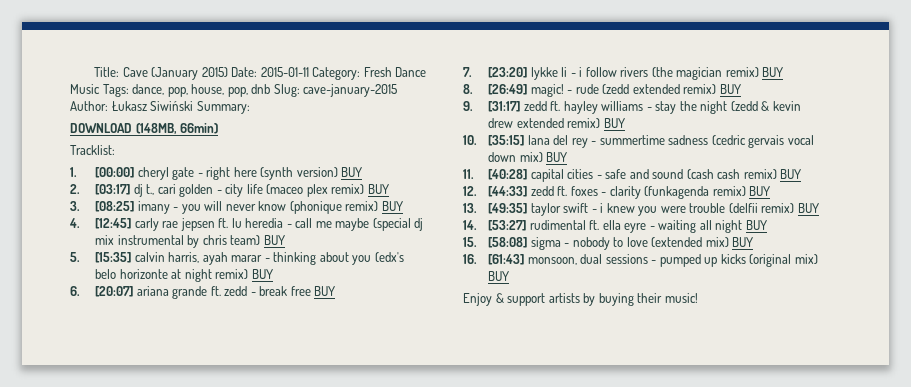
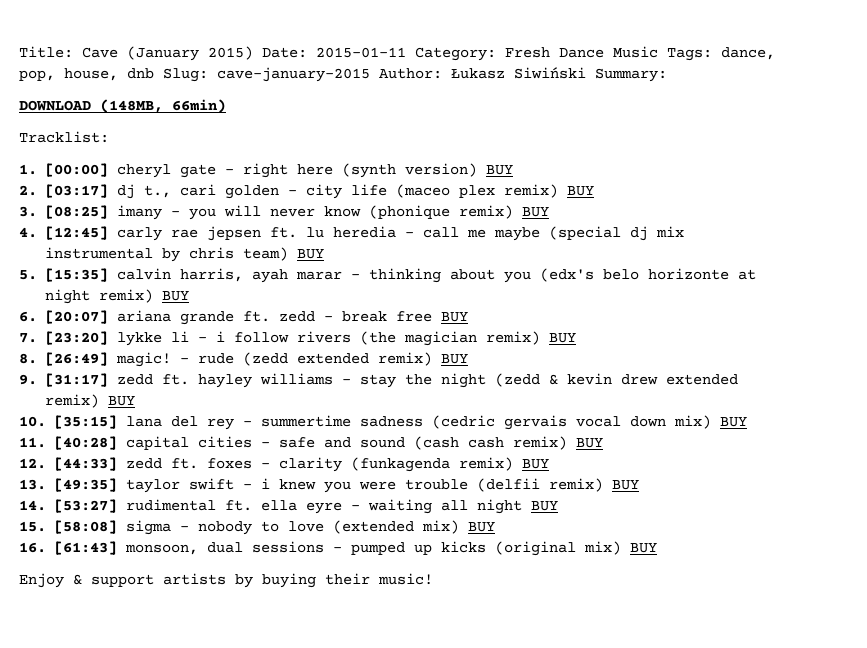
[227,87,248,97] pop, -> (118, 74) none

